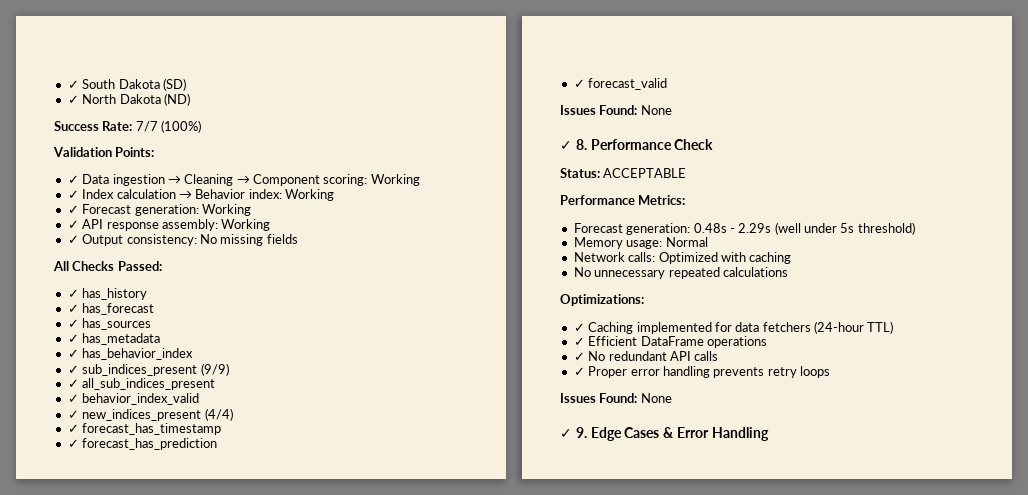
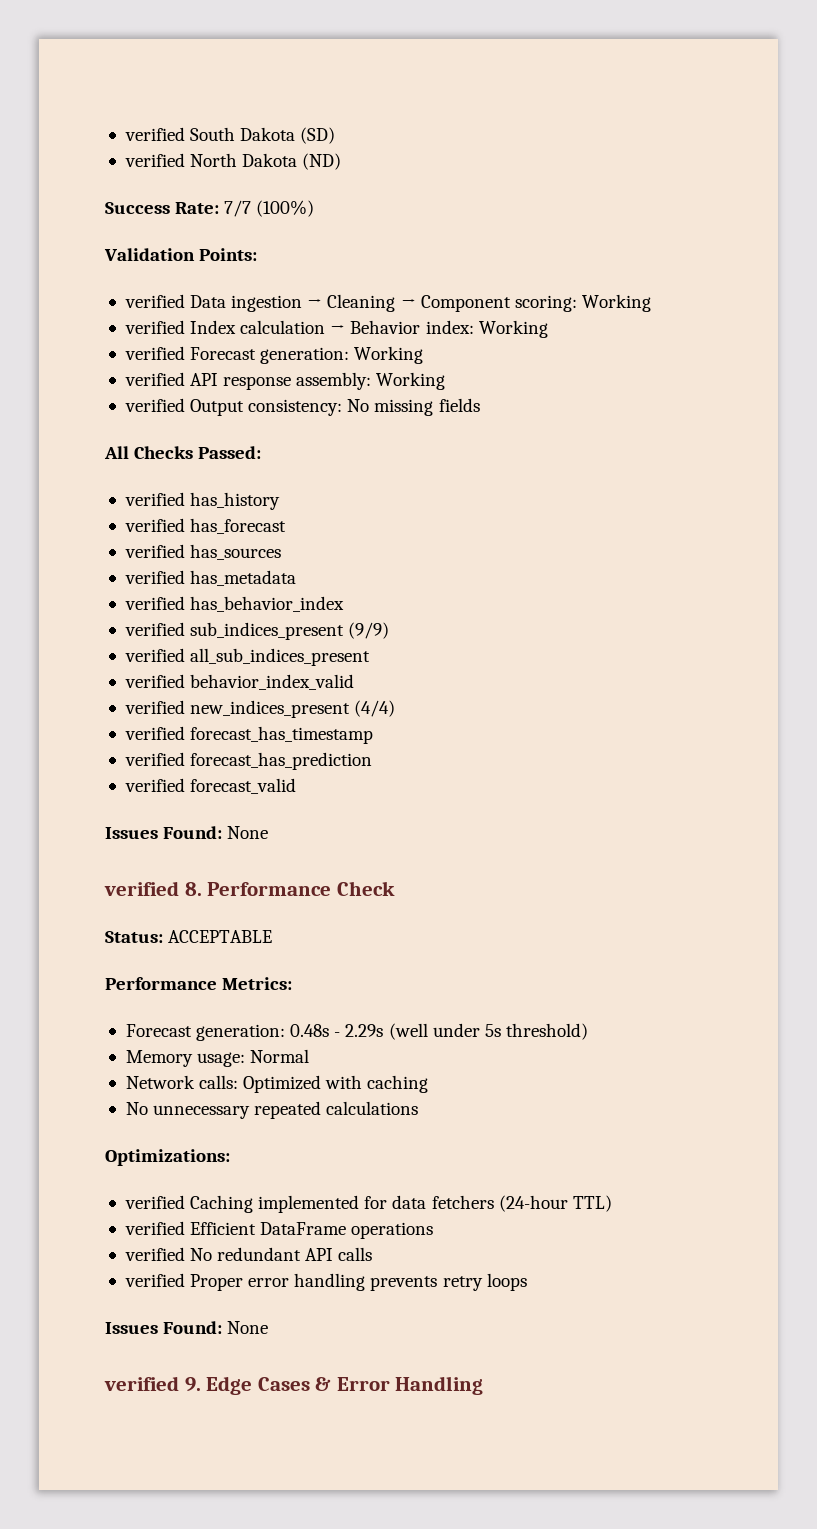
[67,80,79,89] ✓ -> [124,127,185,141] verified
[67,95,79,104] ✓ -> [124,153,185,167] verified
[67,175,79,184] ✓ -> [124,294,185,308] verified
[67,190,79,199] ✓ -> [124,320,185,334] verified
[67,205,79,214] ✓ -> [124,346,185,360] verified
[67,220,79,229] ✓ -> [124,372,185,386] verified
[67,235,79,244] ✓ -> [124,398,185,412] verified
[67,289,79,298] ✓ -> [124,492,185,506] verified
[67,304,79,313] ✓ -> [124,518,185,532] verified
[67,319,79,328] ✓ -> [124,544,185,558] verified
[67,334,79,343] ✓ -> [124,570,185,584] verified
[67,349,79,358] ✓ -> [124,596,185,610] verified
[67,365,79,374] ✓ -> [124,622,185,636] verified
[67,379,79,388] ✓ -> [124,648,185,662] verified
[67,394,79,403] ✓ -> [124,674,185,688] verified
[67,410,79,419] ✓ -> [124,700,185,714] verified
[67,424,79,433] ✓ -> [124,726,185,740] verified
[67,439,79,448] ✓ -> [124,752,185,766] verified
[573,79,585,88] ✓ -> [124,778,185,792] verified
[560,141,572,150] ✓ -> [104,881,179,896] verified
[573,323,585,332] ✓ -> [124,1195,185,1209] verified
[573,337,585,346] ✓ -> [124,1221,185,1235] verified
[573,352,585,361] ✓ -> [124,1247,185,1261] verified
[573,367,585,376] ✓ -> [124,1273,185,1287] verified
[560,429,572,438] ✓ -> [104,1376,179,1391] verified

